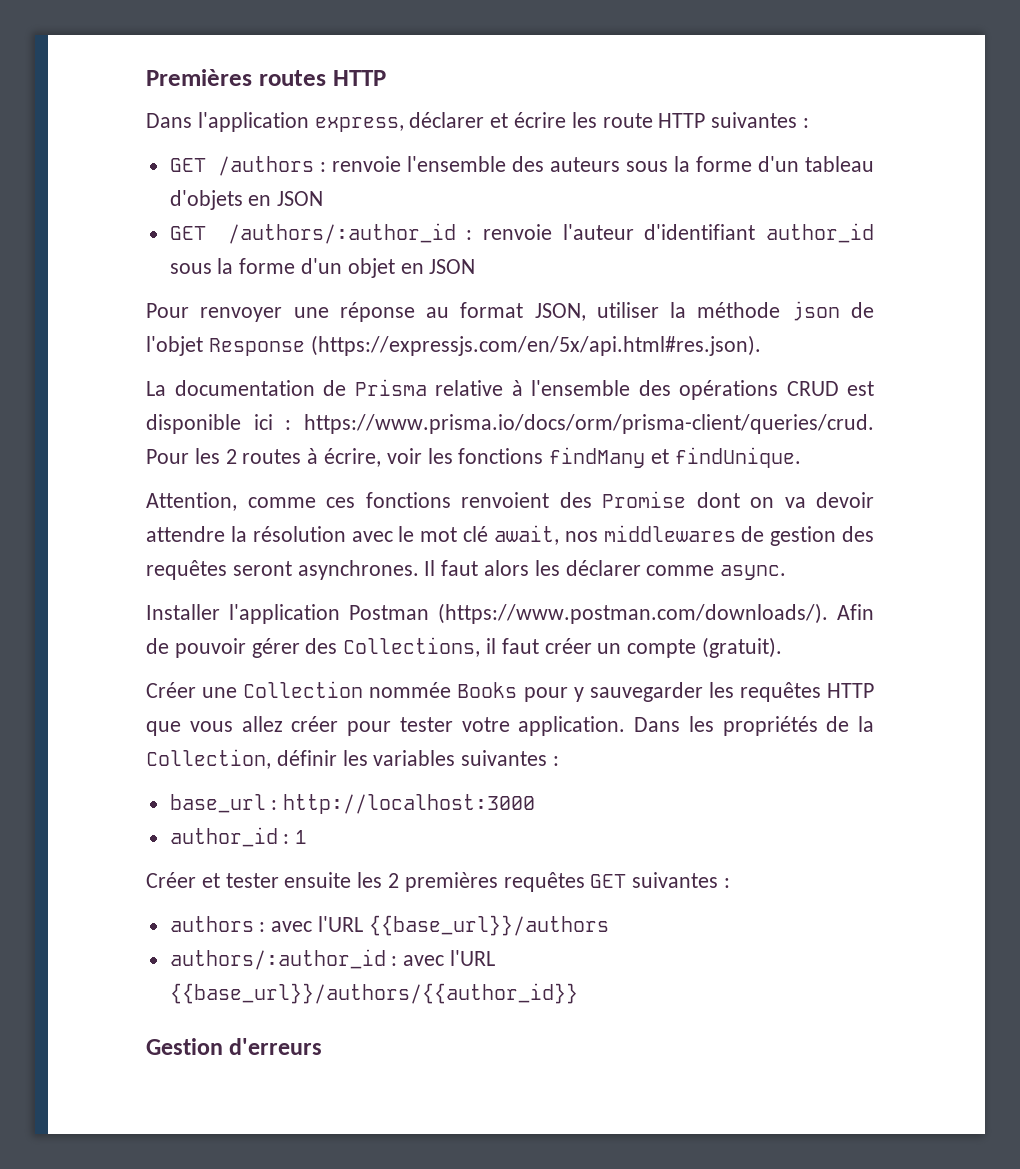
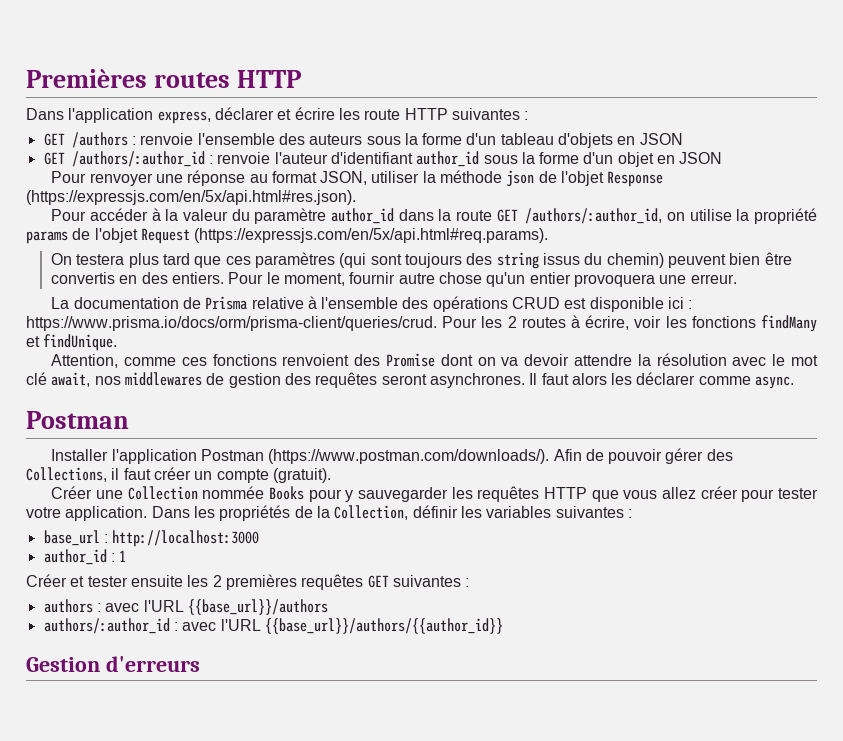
(761, 345) none -> [51,208,817,224] [26,228,549,244] [51,252,792,269] [51,272,737,287] // Pour accéder à la valeur du paramètre author_id dans la route GET /authors/:author_id, on utilise la propriété params de l'objet Request (https://expressjs.com/en/5x/api.html#req.params). // On testera plus tard que ces paramètres (qui sont toujours des string issus du chemin) peuvent bien être convertis en des entiers. Pour le moment, fournir autre chose qu'un entier provoquera une erreur.
(787, 572) none -> [26,411,129,429] // Postman

